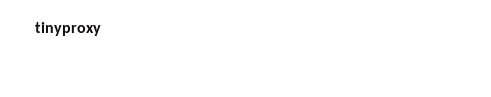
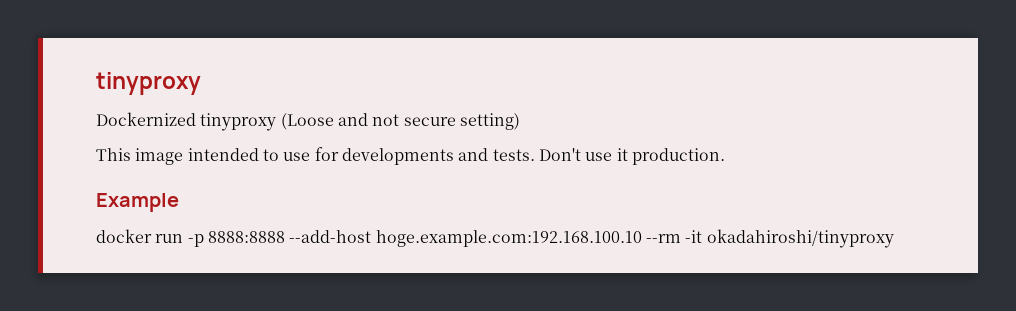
[35,22,101,36] tinyproxy -> [96,72,201,95] [96,112,520,131] [96,147,725,165] [96,193,179,212] [96,229,894,248] tinyproxy // Dockernized tinyproxy (Loose and not secure setting) // This image intended to use for developments and tests. Don't use it production. // Example // docker run -p 8888:8888 --add-host hoge.example.com:192.168.100.10 --rm -it okadahiroshi/tinyproxy

